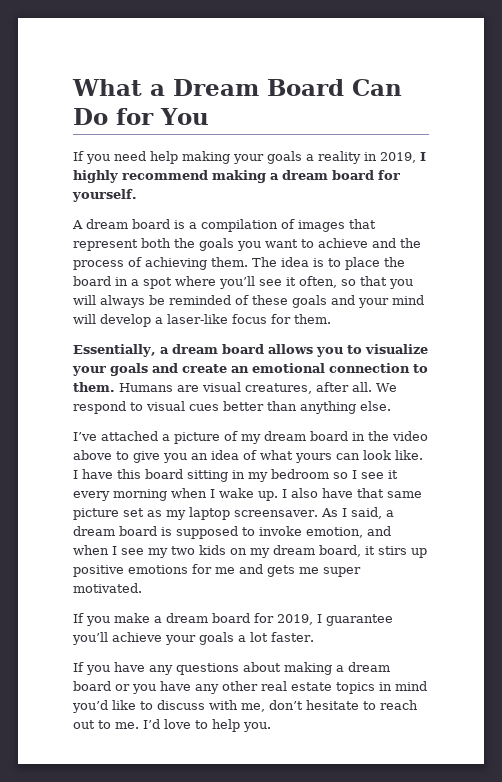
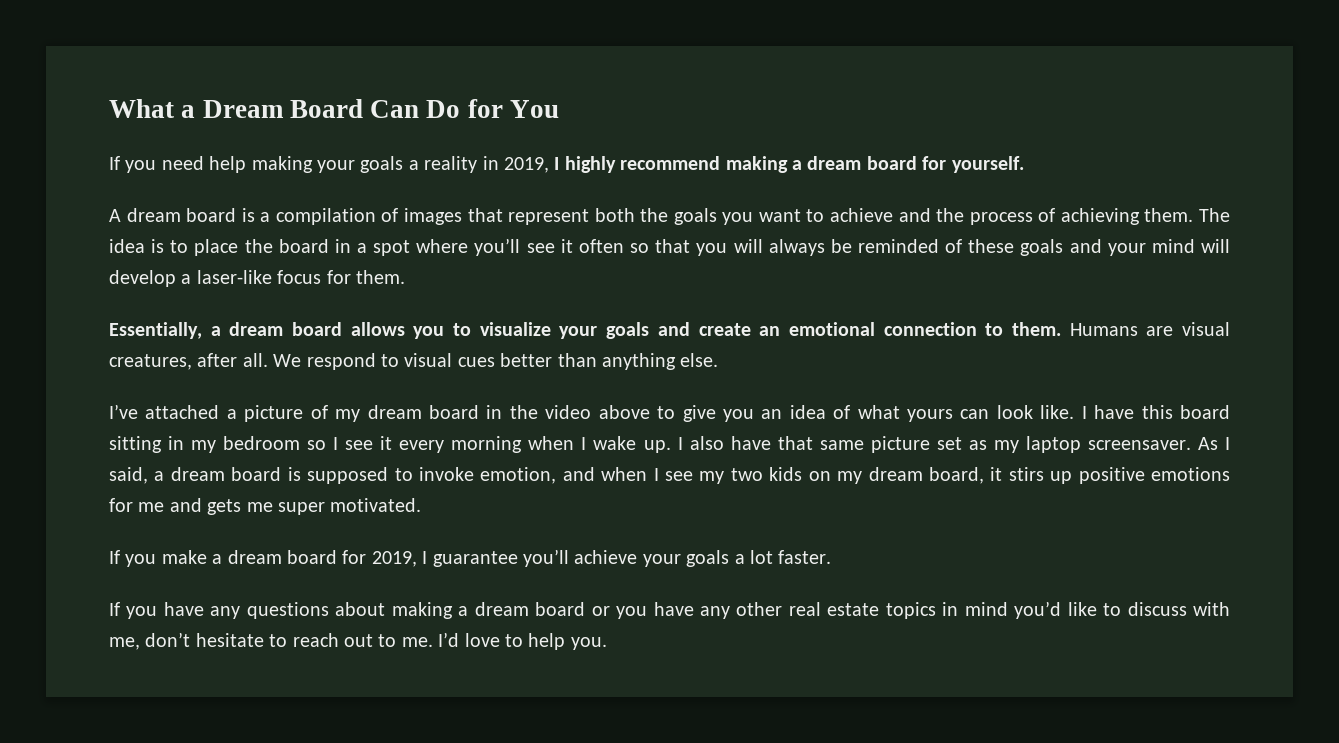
[299,276,337,288] often, -> [578,239,624,253] often

